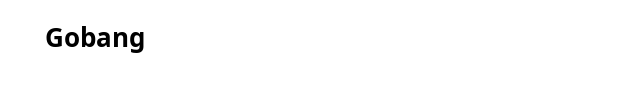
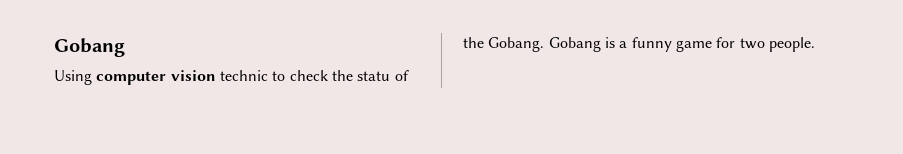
[45,26,145,53] Gobang -> [54,38,125,57] [54,70,409,85] [463,37,815,52] Gobang // Using computer vision technic to check the statu of the Gobang. Gobang is a funny game for two people.

